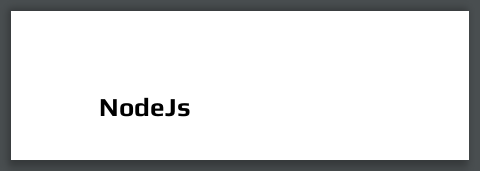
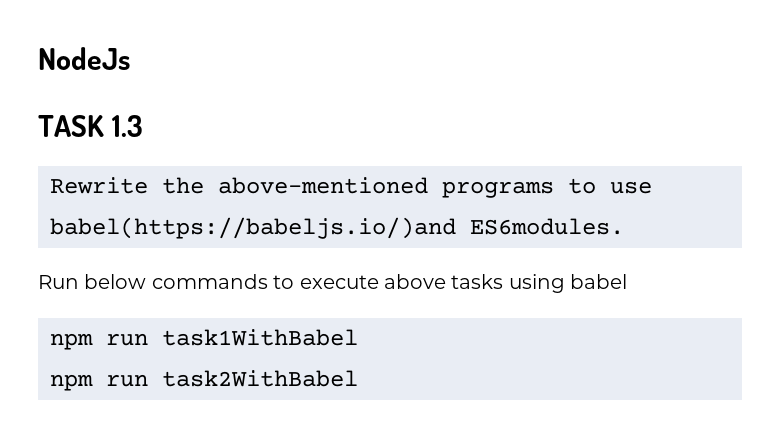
(191, 107) none -> [38,115,144,137] [50,177,652,198] [50,217,624,239] [38,274,628,293] [50,329,358,350] [50,370,358,391] // TASK 1.3 // Rewrite the above-mentioned programs to use babel(https://babeljs.io/)and ES6modules. // Run below commands to execute above tasks using babel // npm run task1WithBabel // npm run task2WithBabel

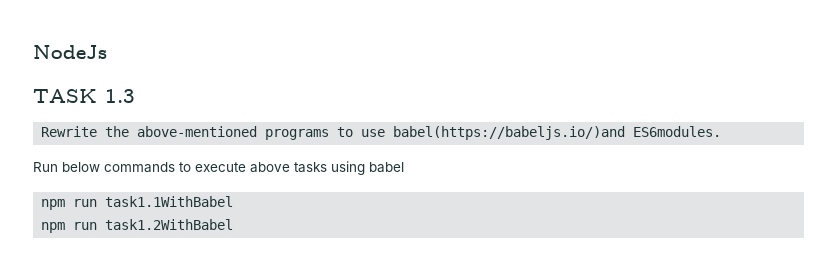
[162,329,358,346] [50,370,358,391] task1WithBabel // npm run task2WithBabel -> [105,196,234,207] [41,219,234,233] task1.1WithBabel // npm run task1.2WithBabel

